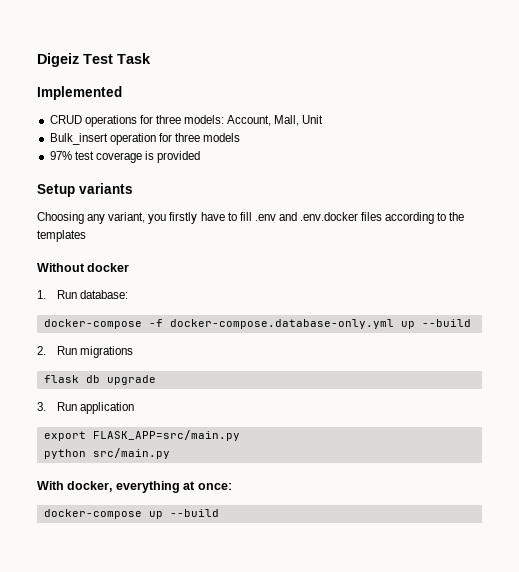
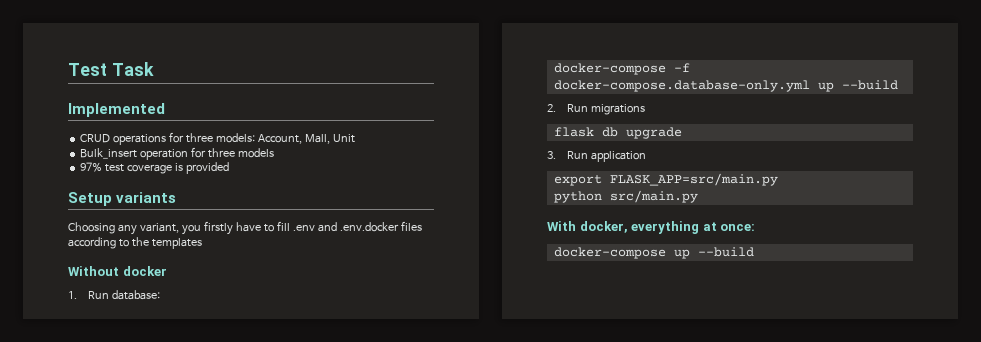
[37,53,79,67] Digeiz -> (68, 69) none

